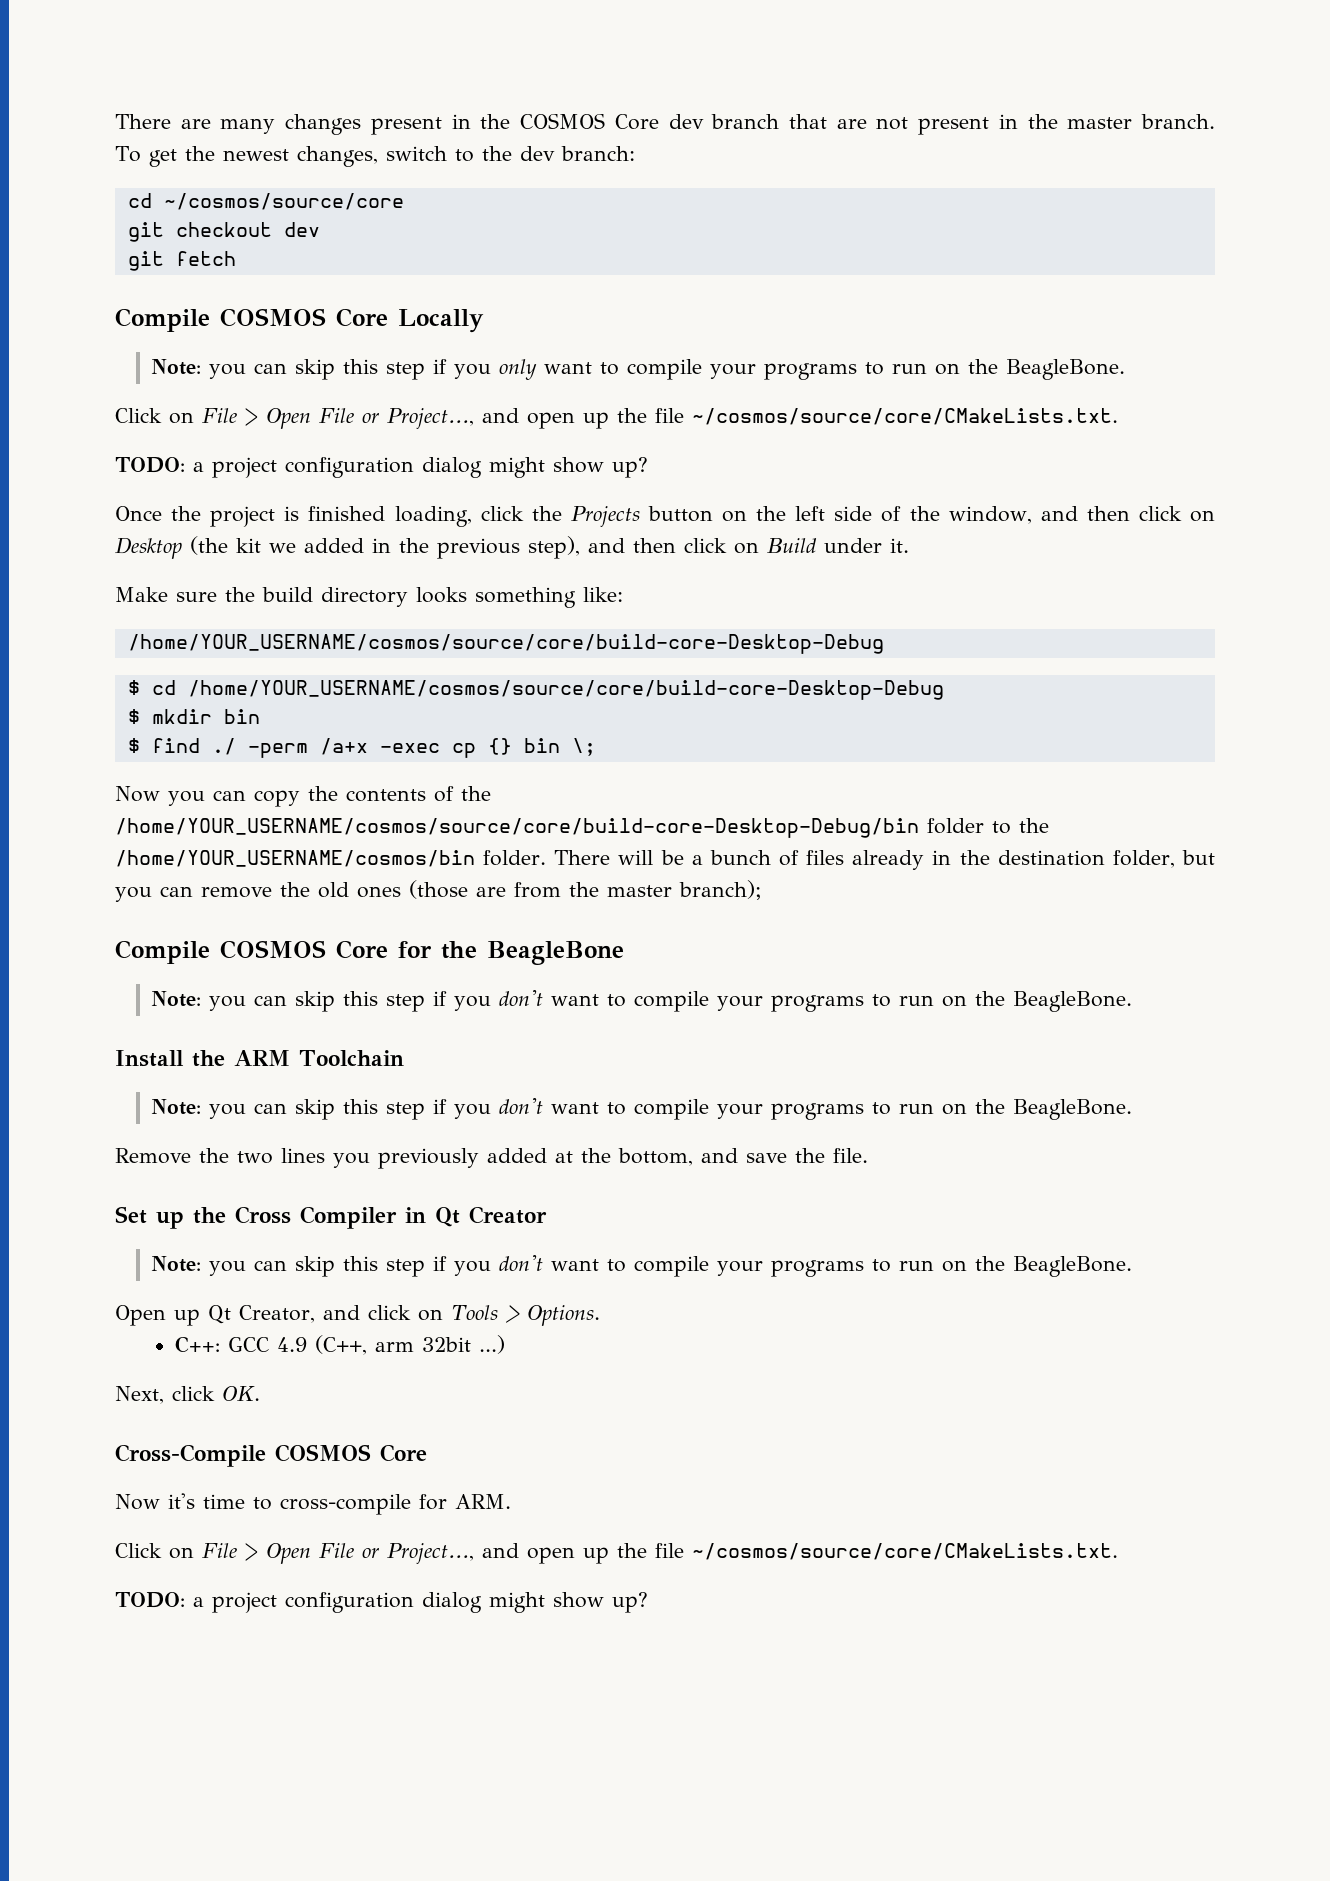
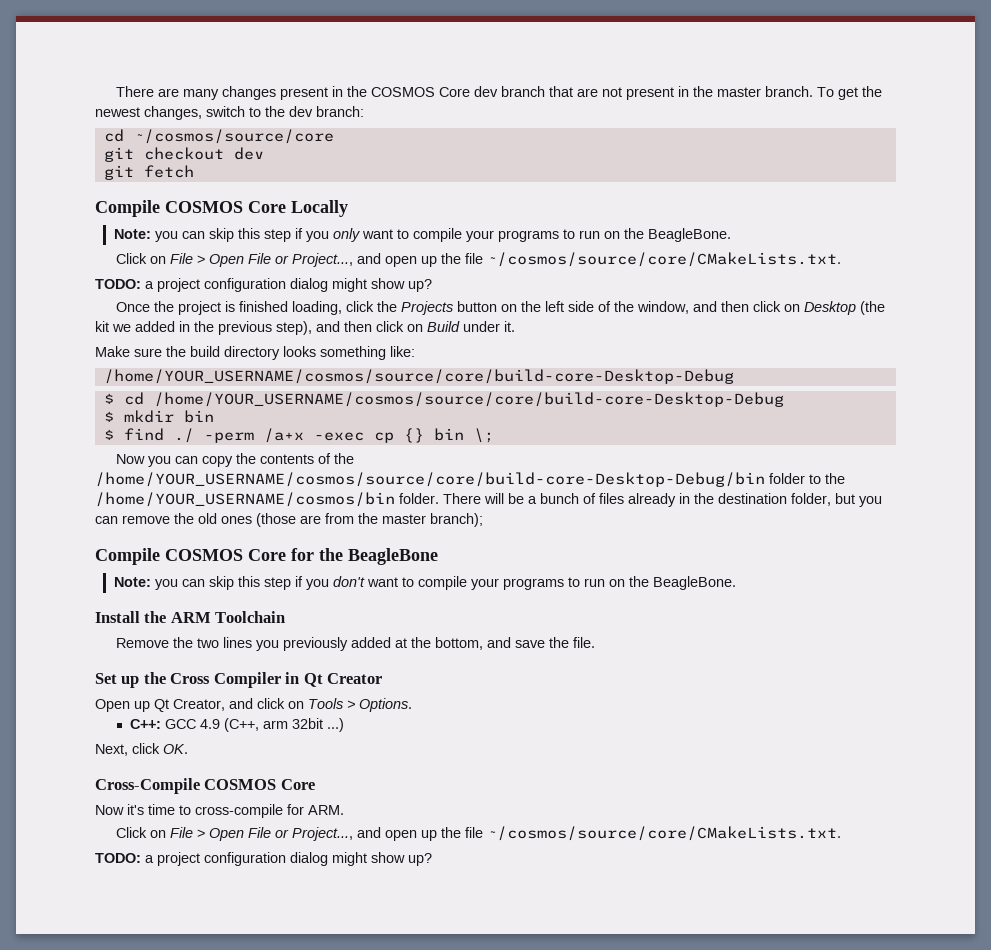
[151,1098,1133,1120] // Note: you can skip this step if you don't want to compile your programs to run on the BeagleBone. -> (286, 617) none
[151,1255,1133,1277] // Note: you can skip this step if you don't want to compile your programs to run on the BeagleBone. -> (383, 678) none

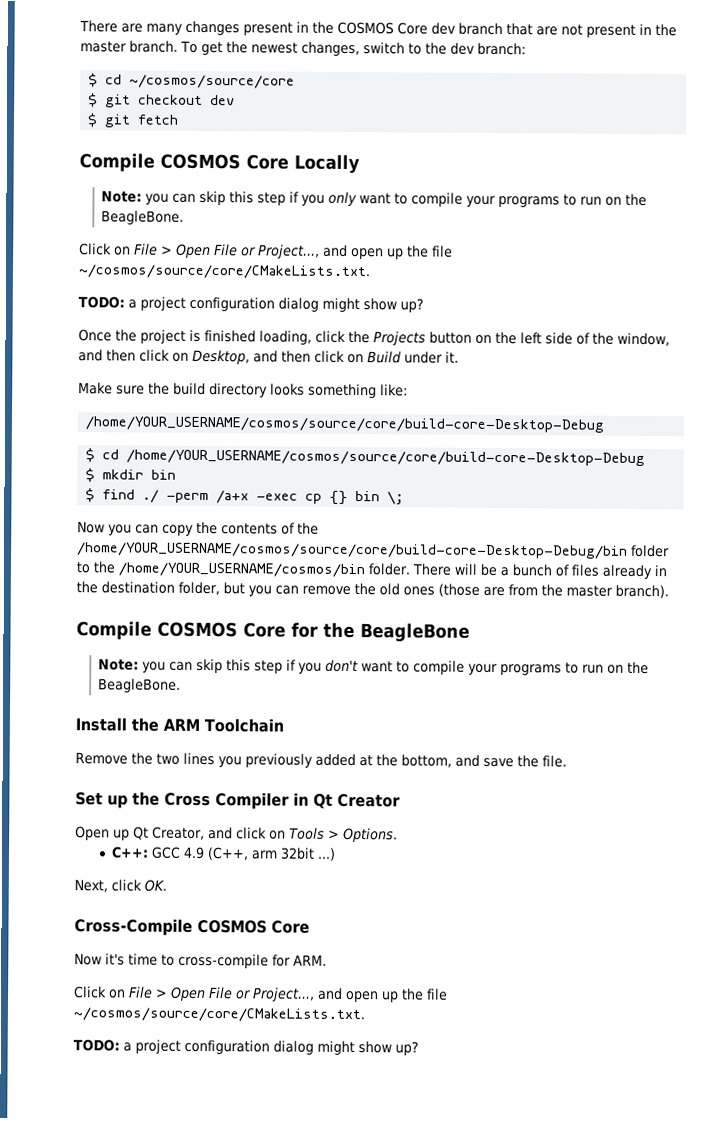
(364, 111) none -> [88,73,99,88] $
(334, 136) none -> [88,93,99,108] $
(264, 153) none -> [87,113,99,128] $
[804,301,886,315] [95,321,312,335] Desktop (the kit we added in the previous step), -> [192,349,250,365] Desktop,
[430,513,483,527] branch); -> [615,584,669,599] branch).

